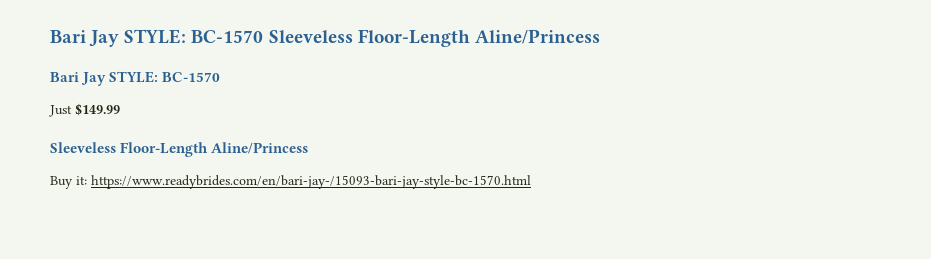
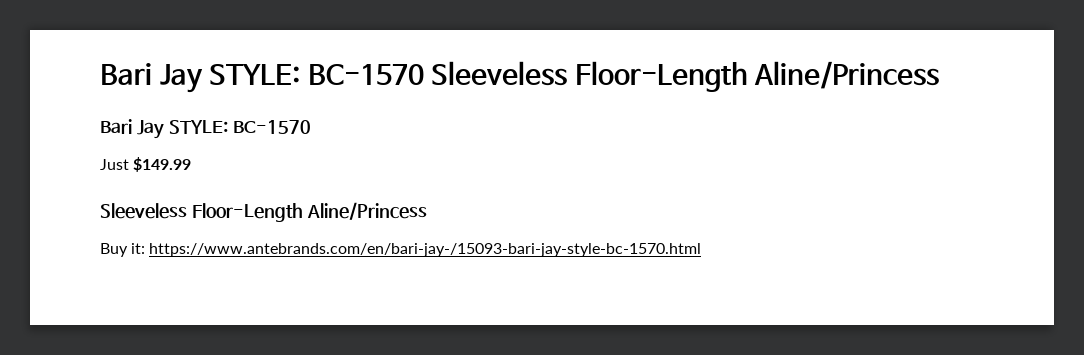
[91,175,531,189] https://www.readybrides.com/en/bari-jay-/15093-bari-jay-style-bc-1570.html -> [149,243,702,257] https://www.antebrands.com/en/bari-jay-/15093-bari-jay-style-bc-1570.html

